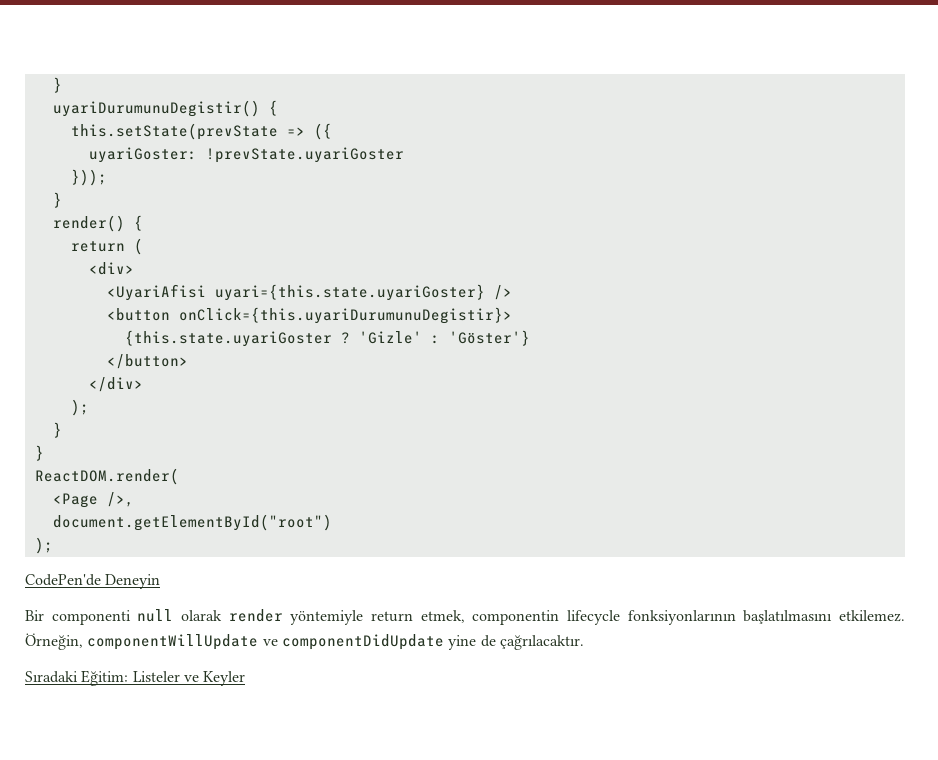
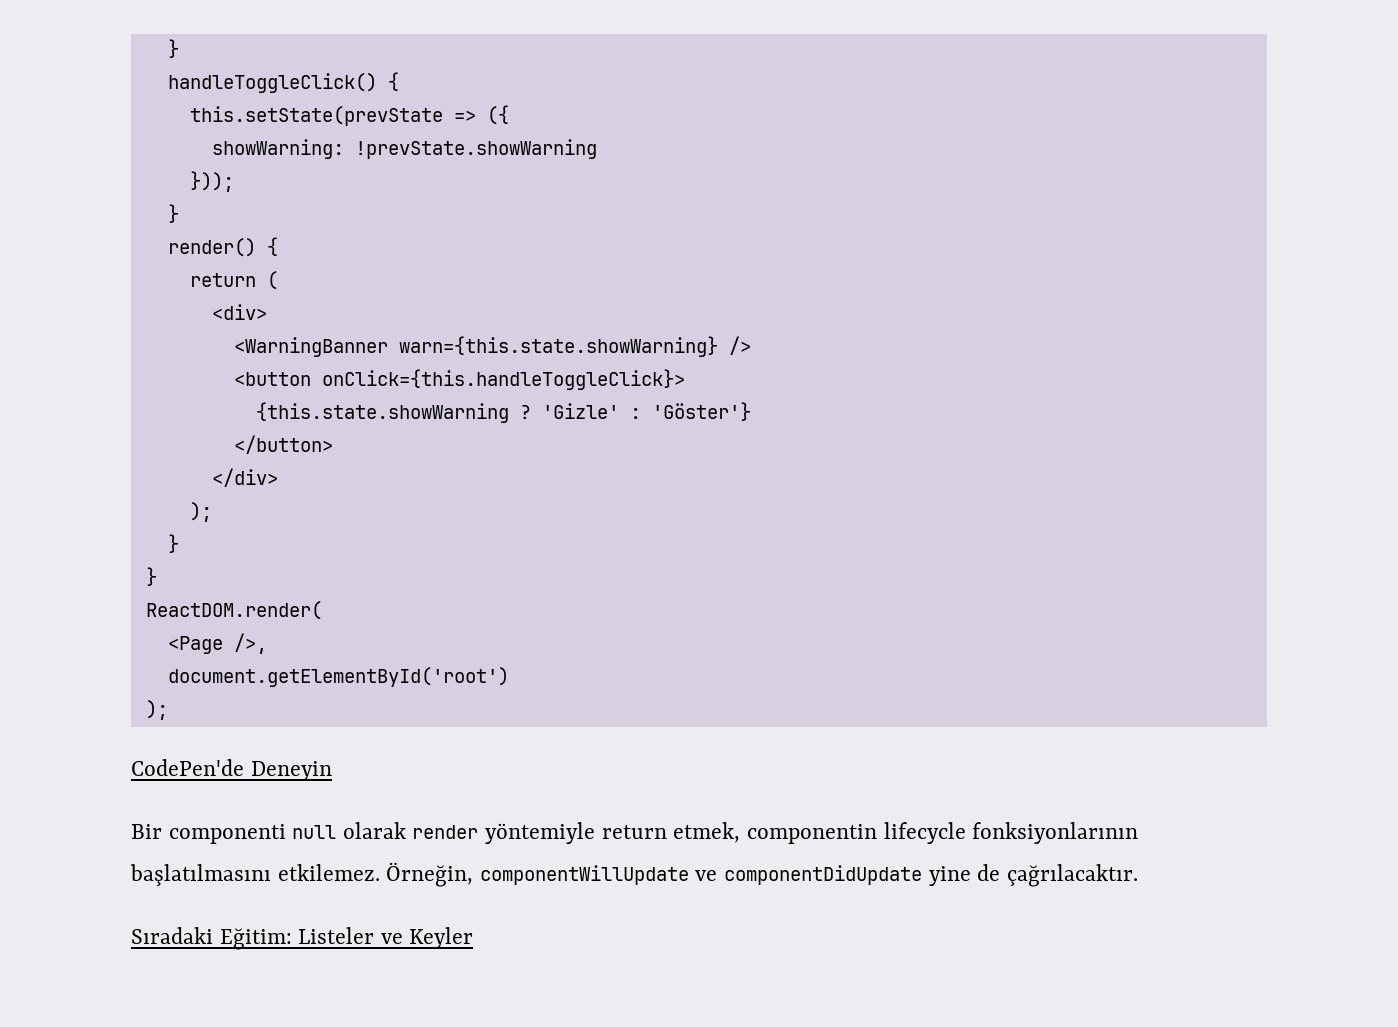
[52,77,62,93] [52,100,260,117] } // uyariDurumunuDegistir() -> [167,39,179,58] [167,73,377,93] } // handleToggleClick()
[88,147,404,163] uyariGoster: !prevState.uyariGoster -> [211,139,597,159] showWarning: !prevState.showWarning
[106,284,485,301] <UyariAfisi uyari={this.state.uyariGoster} -> [233,336,718,357] <WarningBanner warn={this.state.showWarning}
[178,307,512,324] [124,330,332,347] onClick={this.uyariDurumunuDegistir}> // {this.state.uyariGoster -> [321,369,685,390] [255,402,509,423] onClick={this.handleToggleClick}> // {this.state.showWarning
[52,514,332,531] document.getElementById("root") -> [167,667,509,687] document.getElementById('root')

